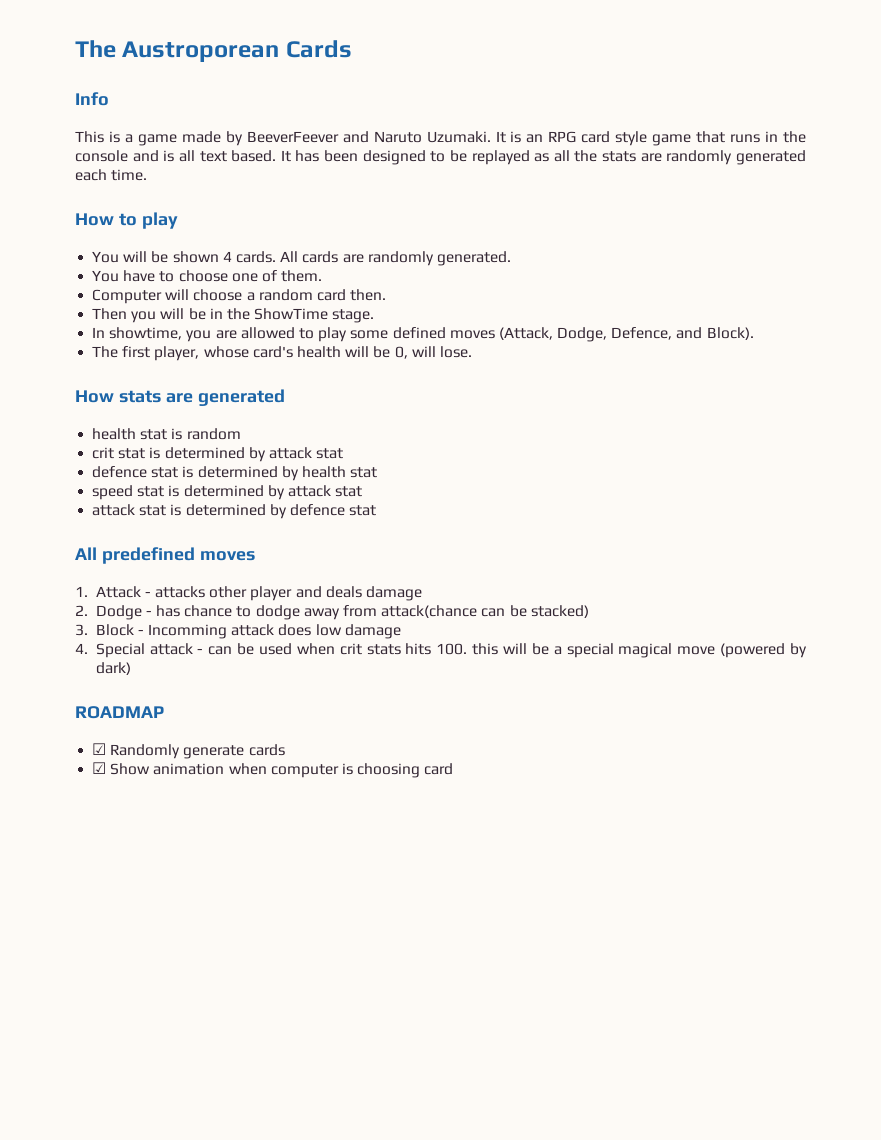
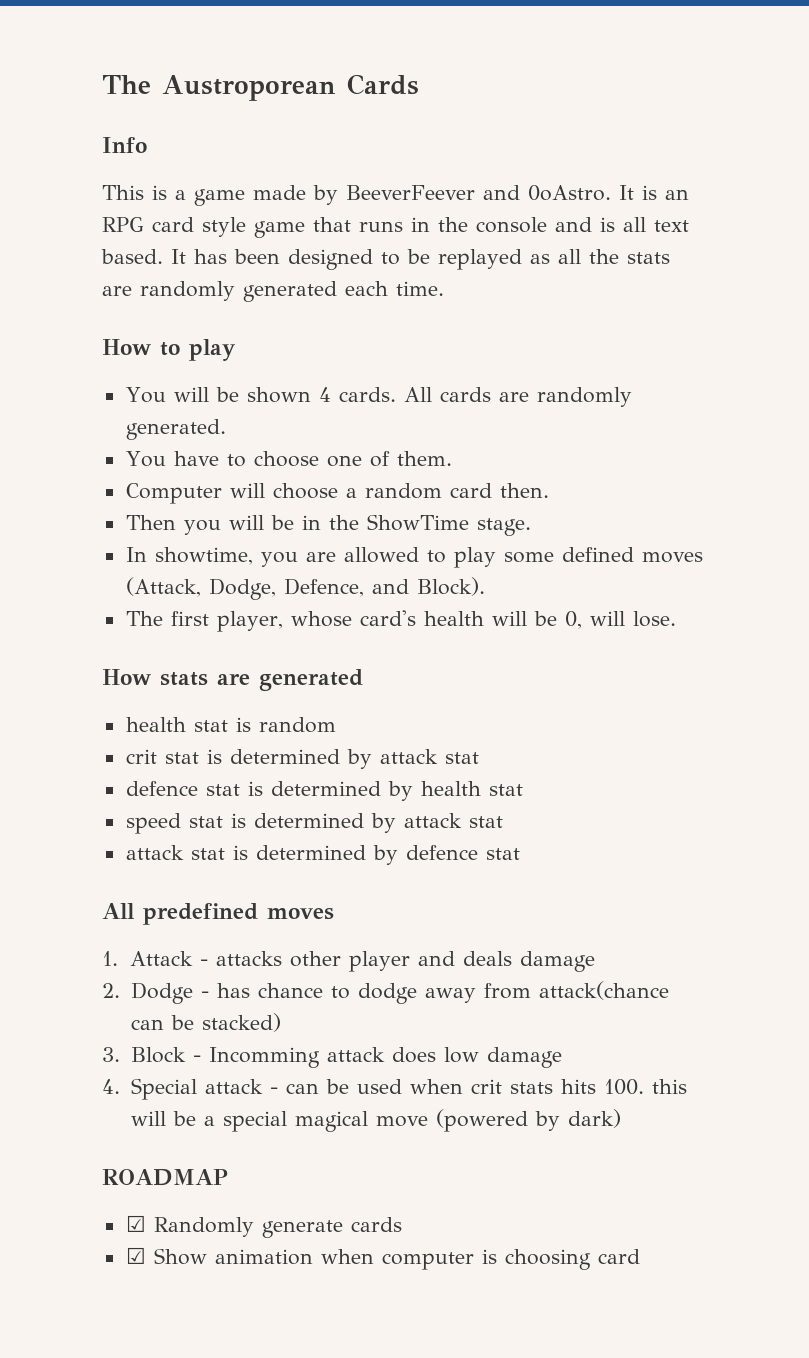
[373,131,491,143] Naruto Uzumaki. -> [528,185,611,201] 0oAstro.

